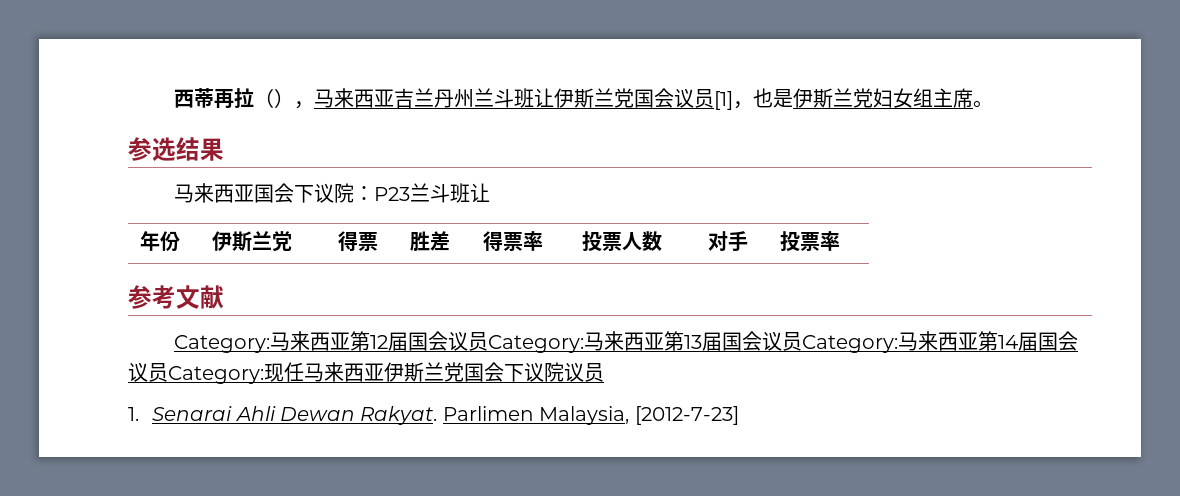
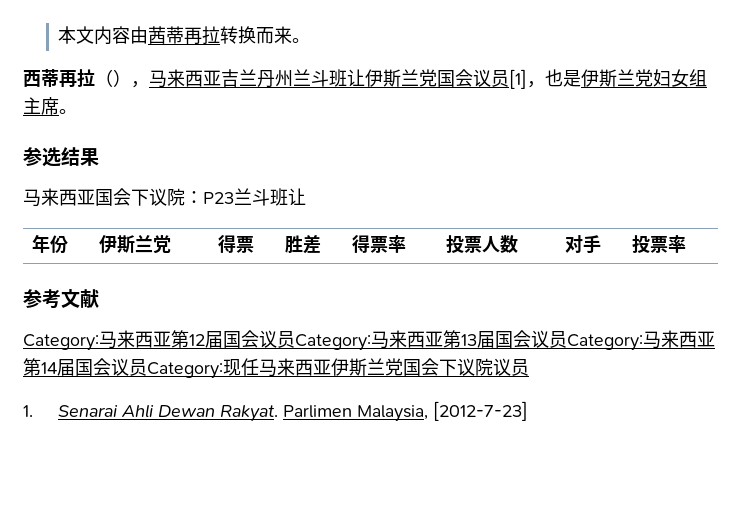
(174, 98) none -> [58,26,311,45] 本文内容由茜蒂再拉转换而来。 //

